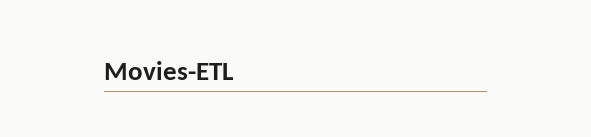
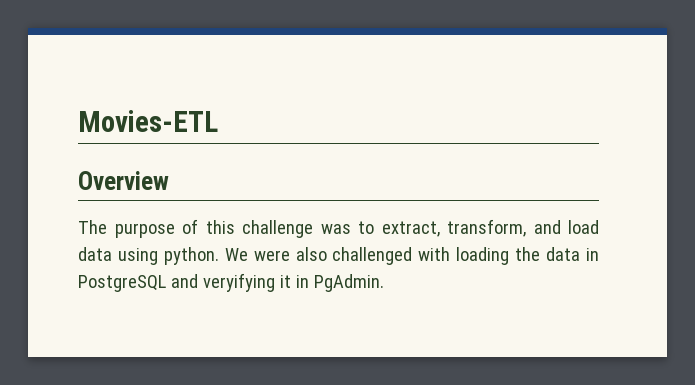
(233, 70) none -> [78,171,169,190] [78,219,599,238] [78,247,600,265] [78,273,384,292] // Overview // The purpose of this challenge was to extract, transform, and load data using python. We were also challenged with loading the data in PostgreSQL and veryifying it in PgAdmin.

